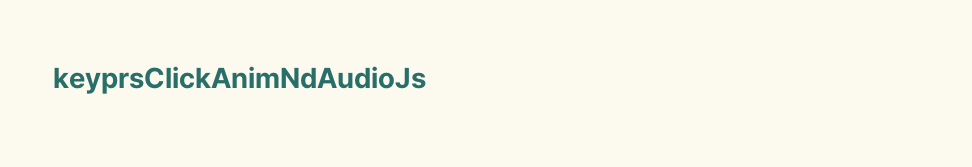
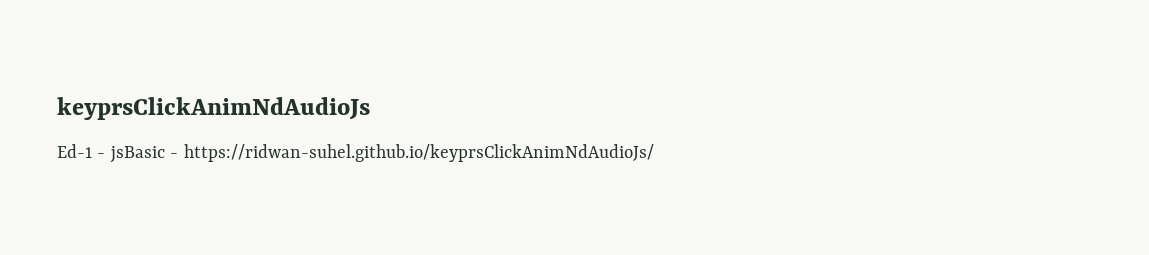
(426, 80) none -> [57,144,654,163] // Ed-1 - jsBasic - https://ridwan-suhel.github.io/keyprsClickAnimNdAudioJs/

